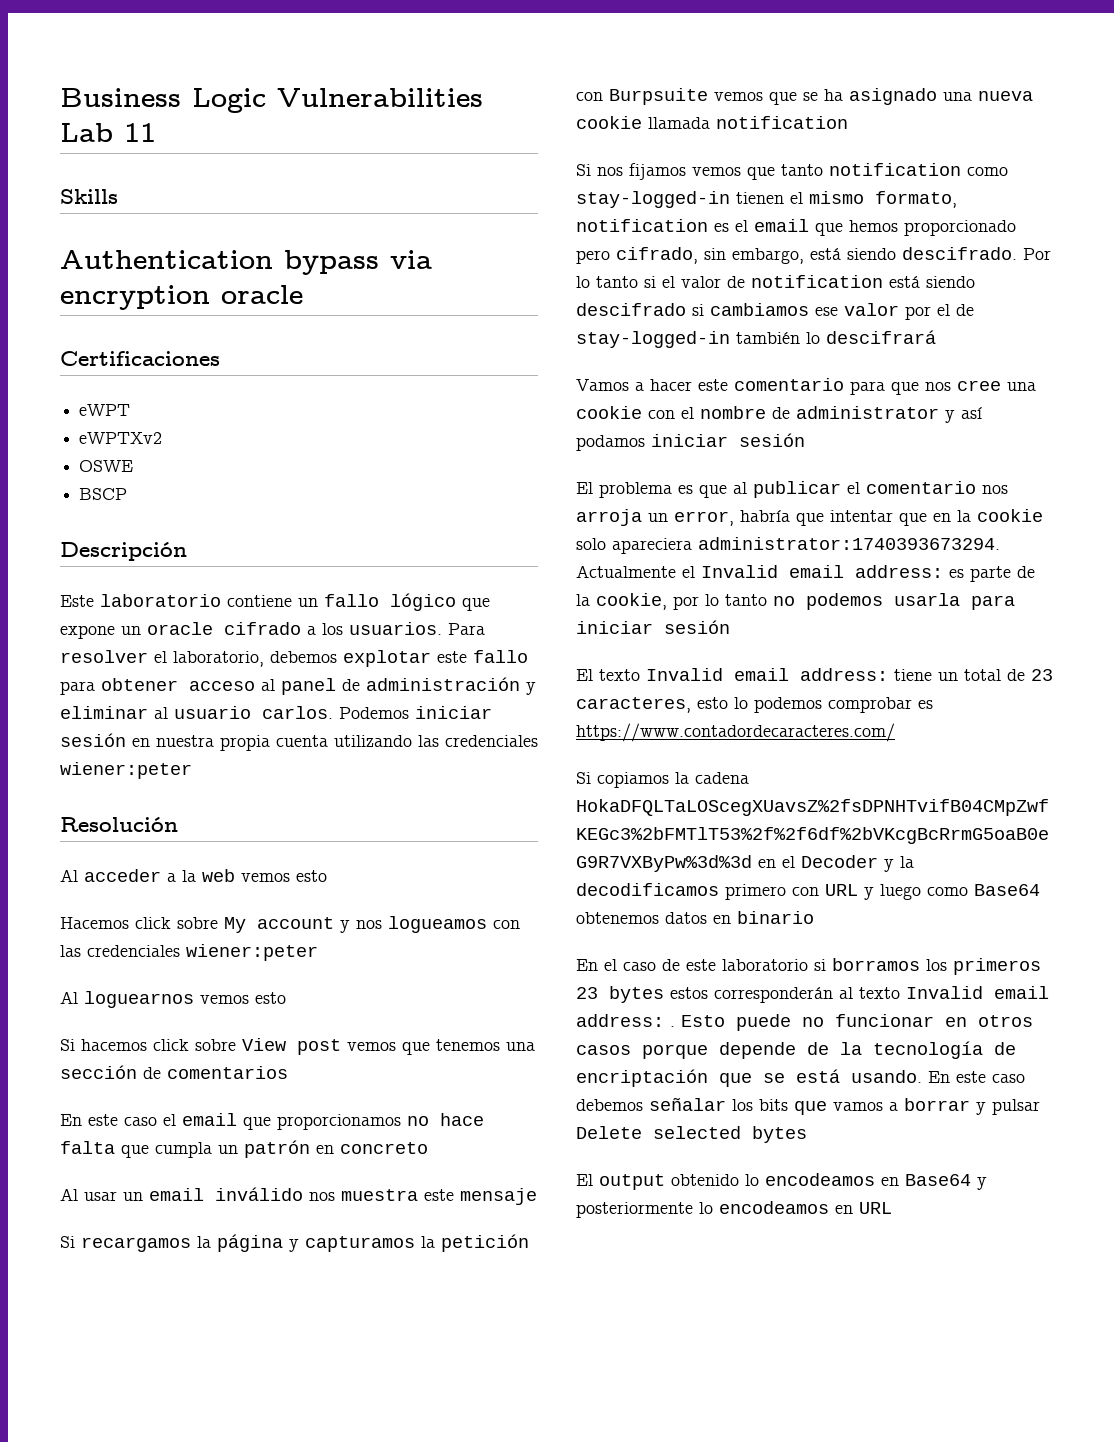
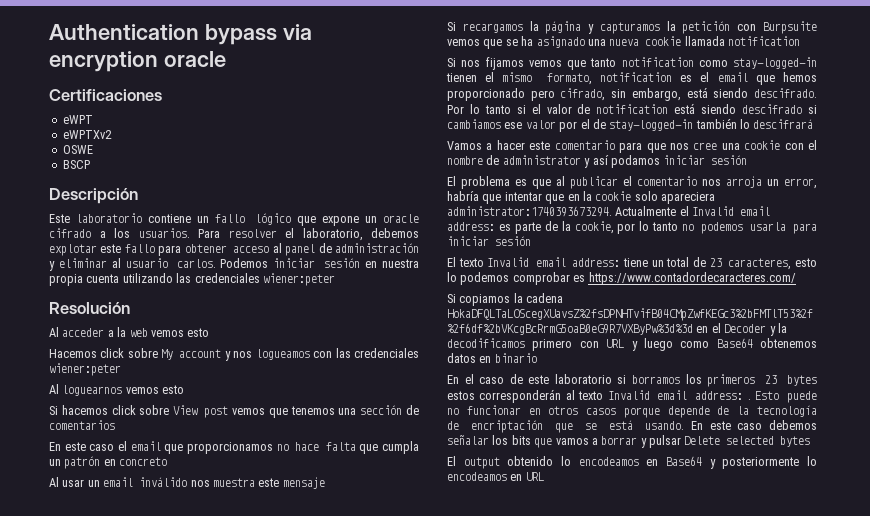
[60,88,483,113] [60,123,156,142] [60,189,118,204] Business Logic Vulnerabilities Lab 11 // Skills // -> (49, 32) none

